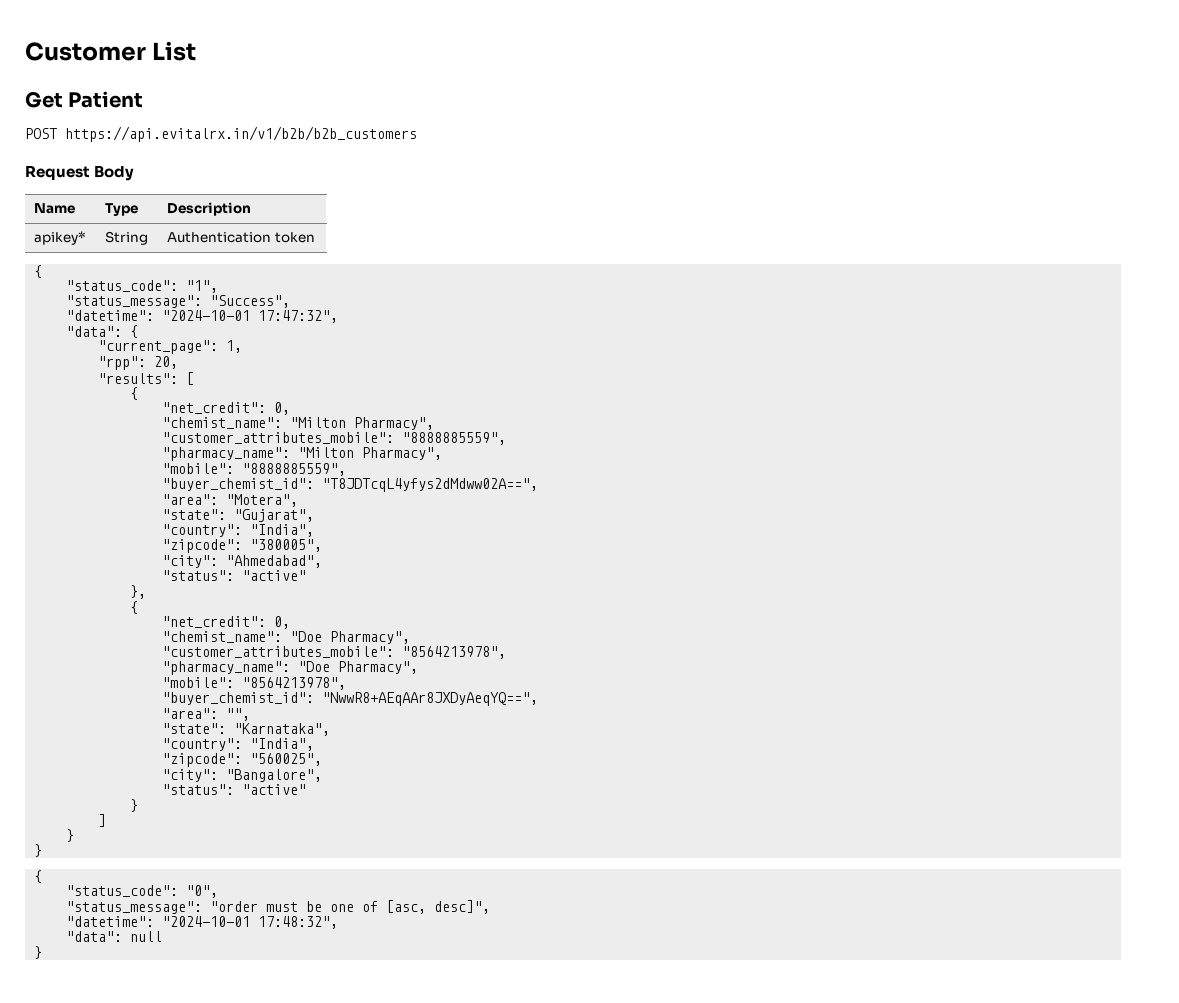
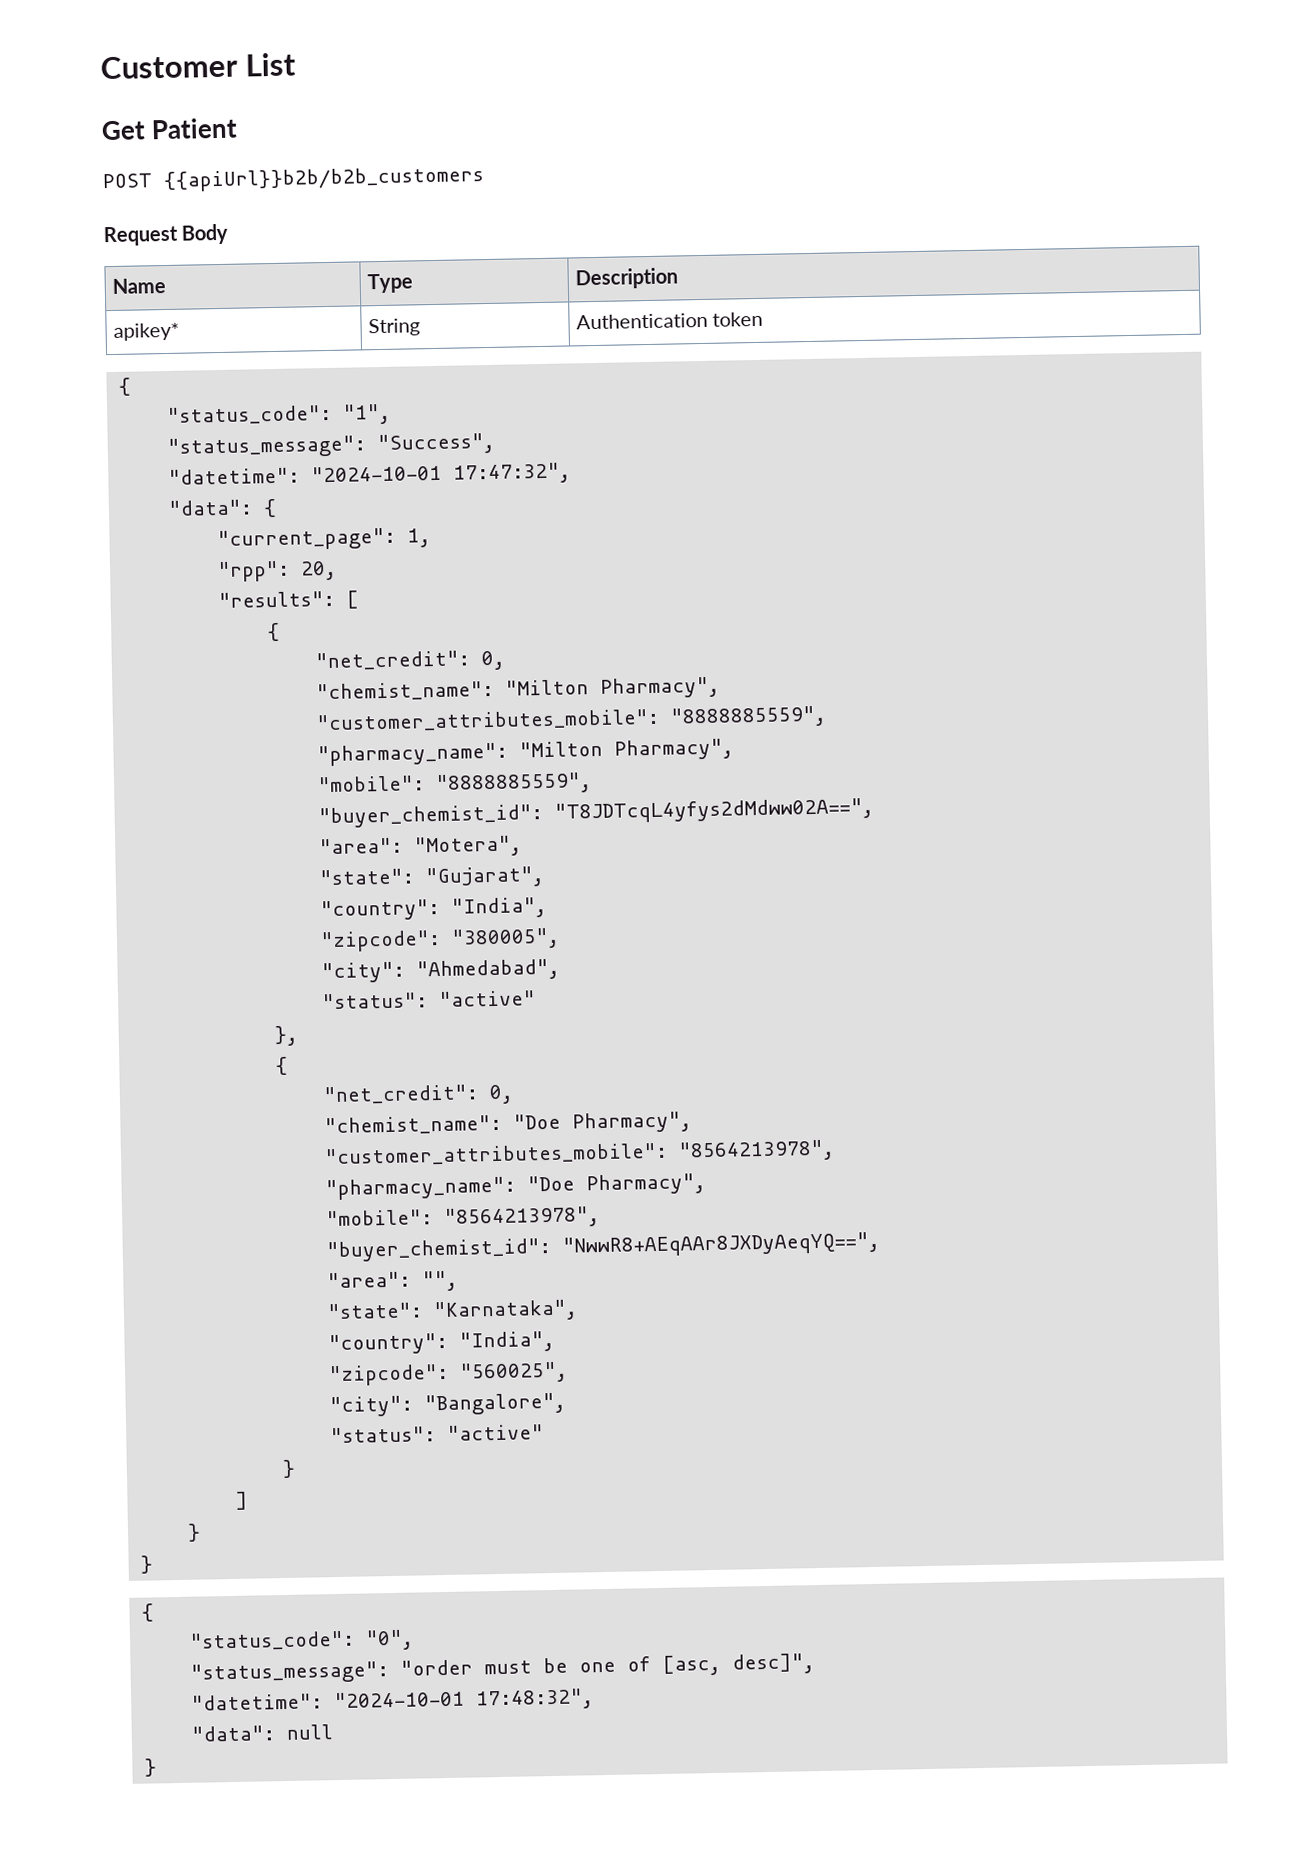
[65,126,417,142] https://api.evitalrx.in/v1/b2b/b2b_customers -> [163,166,484,193] {{apiUrl}}b2b/b2b_customers

